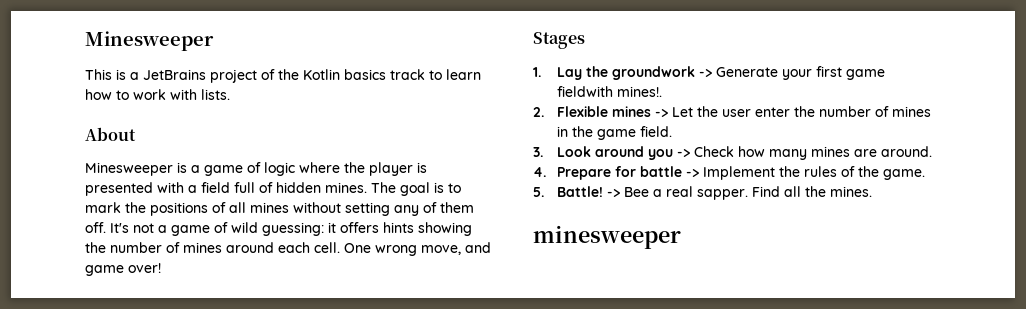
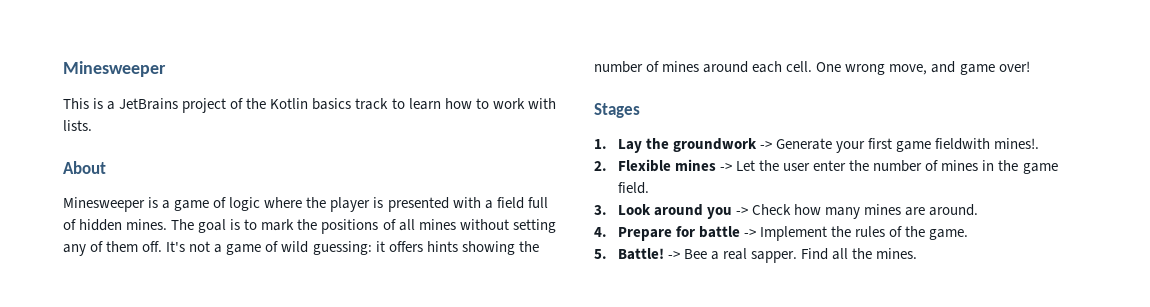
[533,225,681,249] // minesweeper -> (918, 253) none

